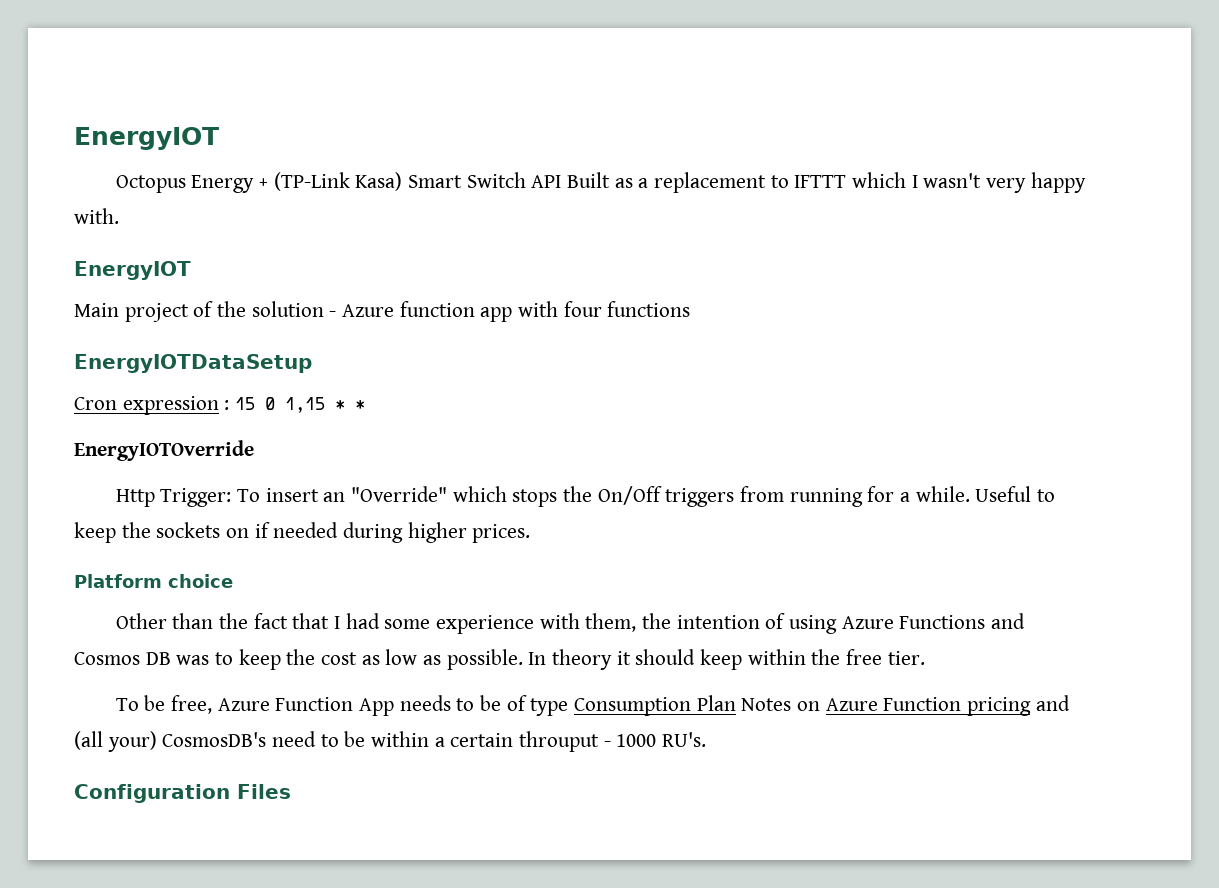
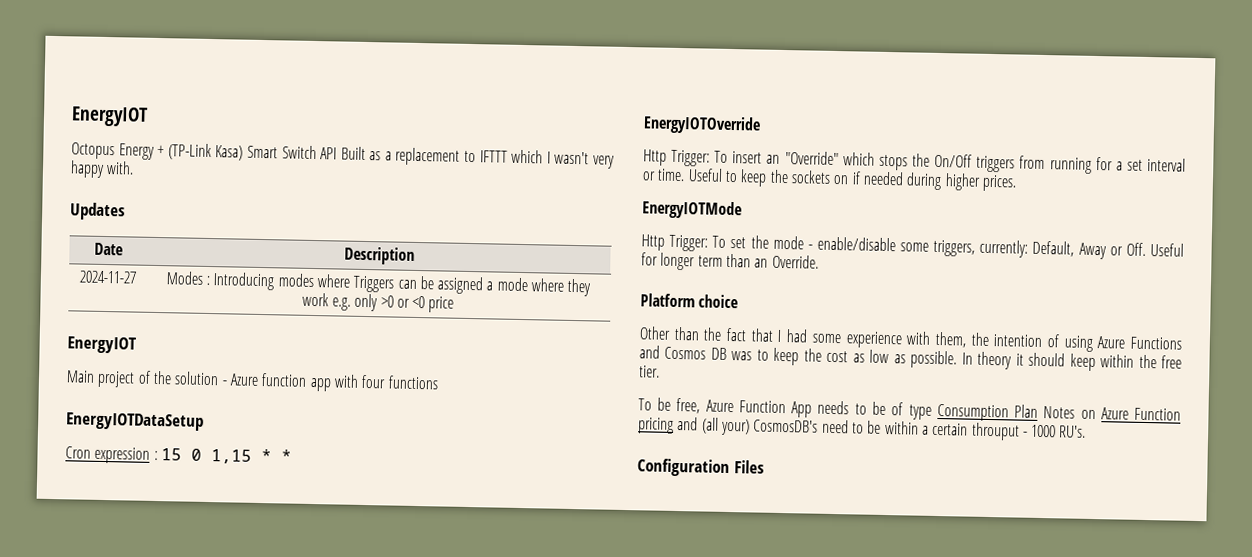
(119, 216) none -> [70,202,125,221] [94,242,123,256] [343,246,415,265] [79,270,137,284] [165,271,592,297] [301,292,455,313] // Updates // Date | Description // 2024-11-27 | Modes : Introducing modes where Triggers can be assigned a mode where they work e.g. only >0 or <0 price
[915,486,970,502] while. -> [1126,157,1186,172] [642,168,686,182] set interval or time.
(531, 533) none -> [642,200,742,220] [641,234,1184,260] [641,252,819,271] // EnergyIOTMode // Http Trigger: To set the mode - enable/disable some triggers, currently: Default, Away or Off. Useful for longer term than an Override.

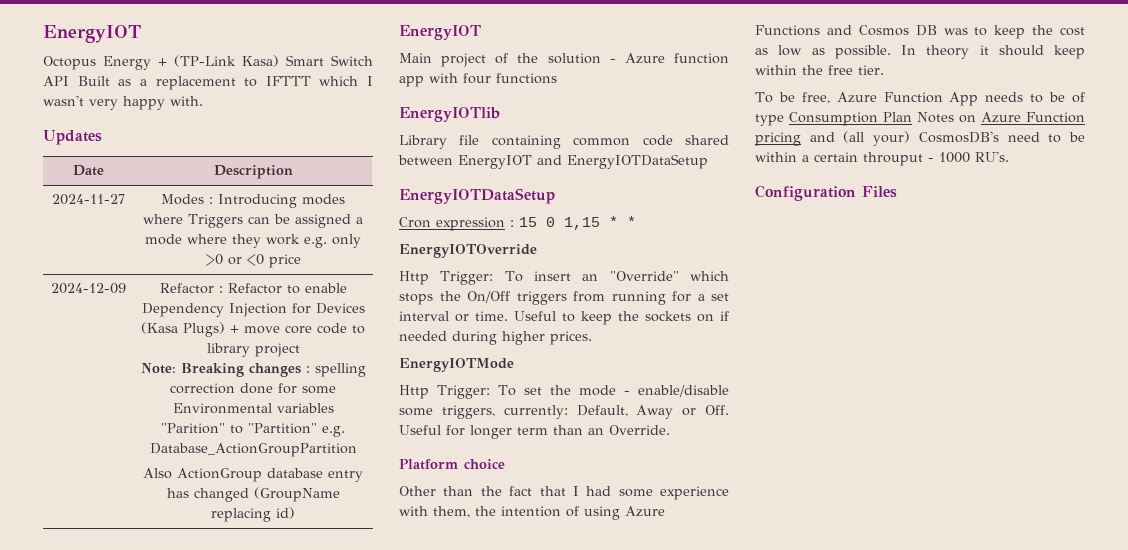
(455, 304) none -> [51,283,126,294] [159,283,347,294] [141,303,365,317] [141,322,365,337] [206,343,300,357] [140,363,366,377] [170,383,336,394] [172,403,334,414] [161,423,345,437] [149,443,357,457] [143,468,363,482] [166,487,340,502] [210,507,295,522] // 2024-12-09 | Refactor : Refactor to enable Dependency Injection for Devices (Kasa Plugs) + move core code to library project // Note: Breaking changes : spelling correction done for some Environmental variables "Parition" to "Partition" e.g. Database_ActionGroupPartition // Also ActionGroup database entry has changed (GroupName replacing id)
(439, 382) none -> [399,107,500,122] [399,135,729,149] [398,154,708,169] // EnergyIOTlib // Library file containing common code shared between EnergyIOT and EnergyIOTDataSetup

